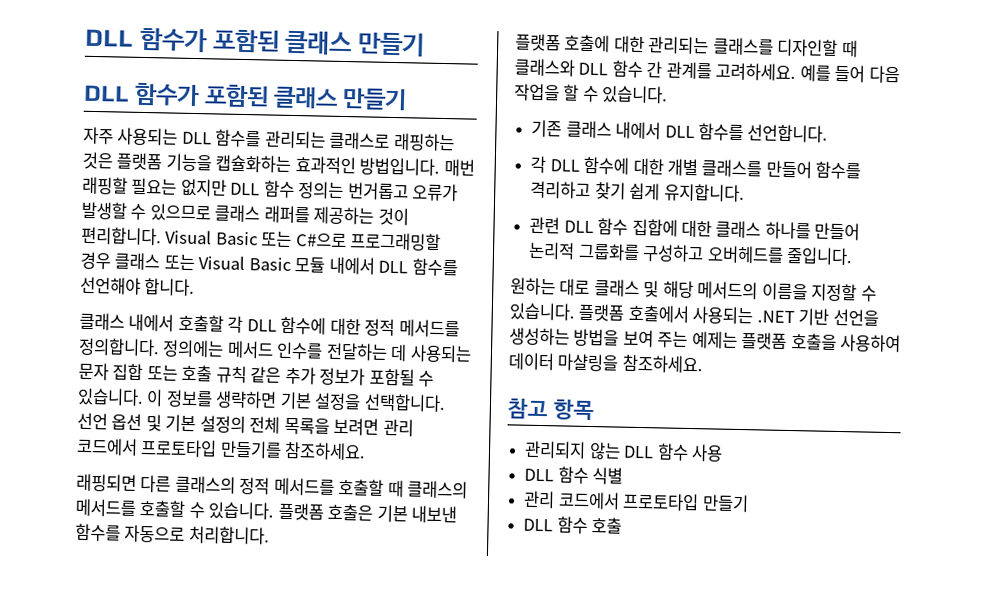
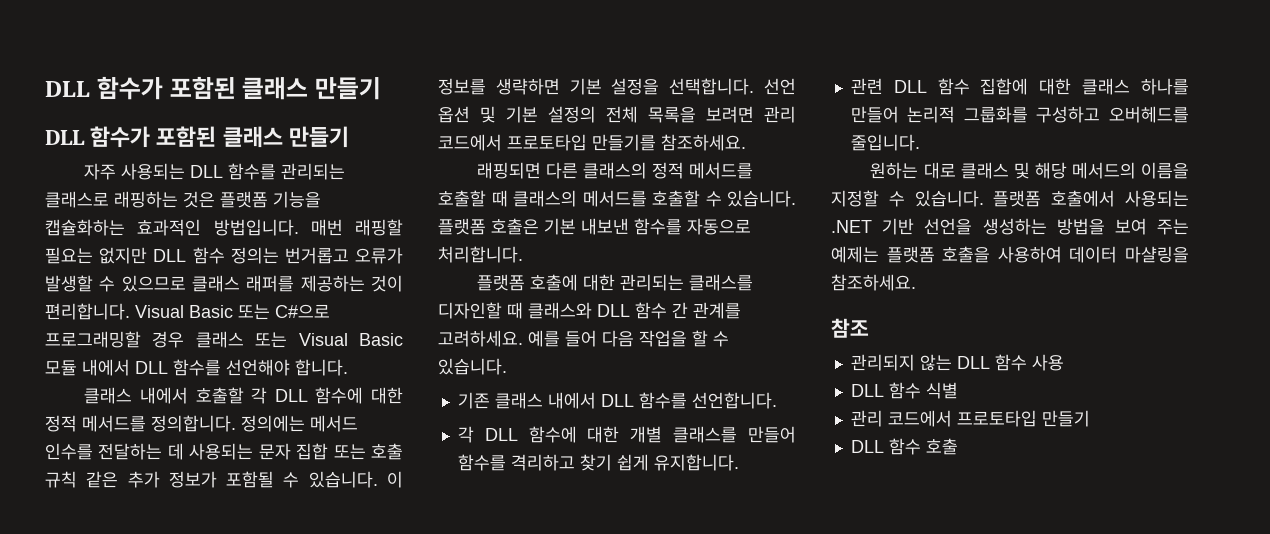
[507,398,595,421] 참고 항목 -> [831,318,869,338] 참조

